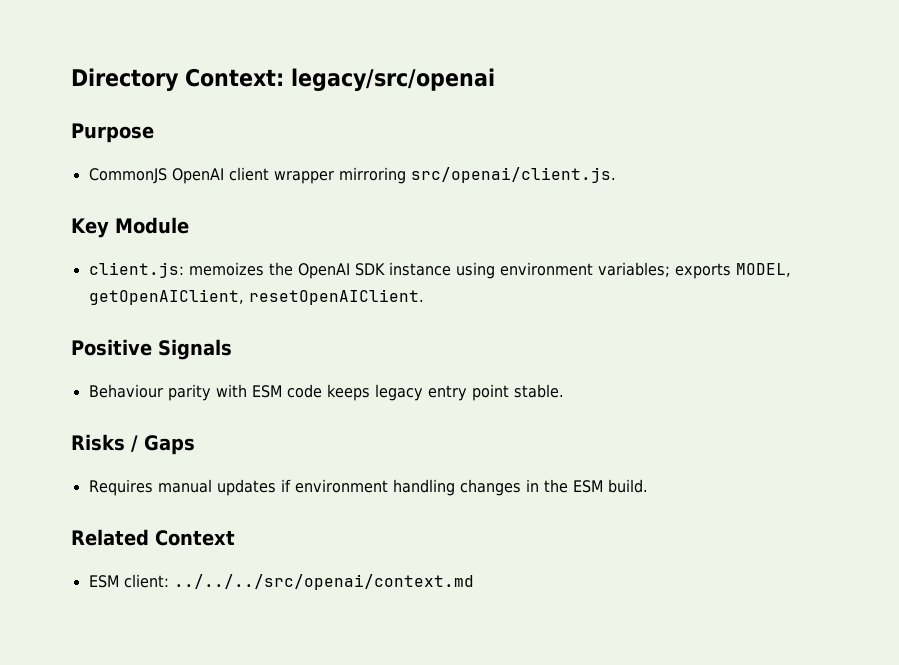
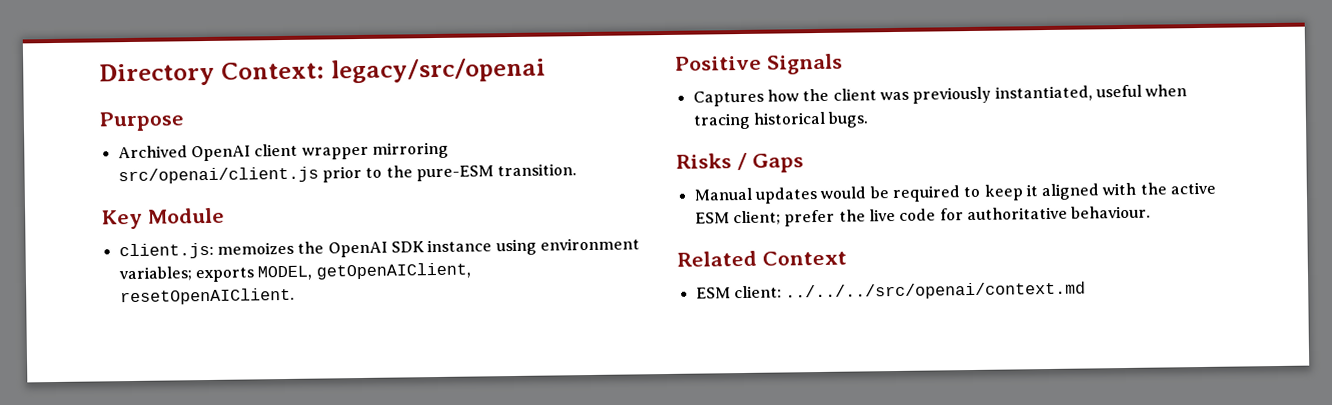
[88,168,167,184] CommonJS -> [117,145,188,159] Archived
[410,167,616,183] src/openai/client.js. -> [117,163,578,185] src/openai/client.js prior to the pure-ESM transition.
[88,384,564,401] [71,434,195,455] [88,479,648,496] Behaviour parity with ESM code keeps legacy entry point stable. // Risks / Gaps // Requires manual updates if environment handling changes in the ESM build. -> [692,84,1188,107] [692,111,870,130] [676,152,804,173] [693,181,1217,204] [694,205,1152,227] Captures how the client was previously instantiated, useful when tracing historical bugs. // Risks / Gaps // Manual updates would be required to keep it aligned with the active ESM client; prefer the live code for authoritative behaviour.

